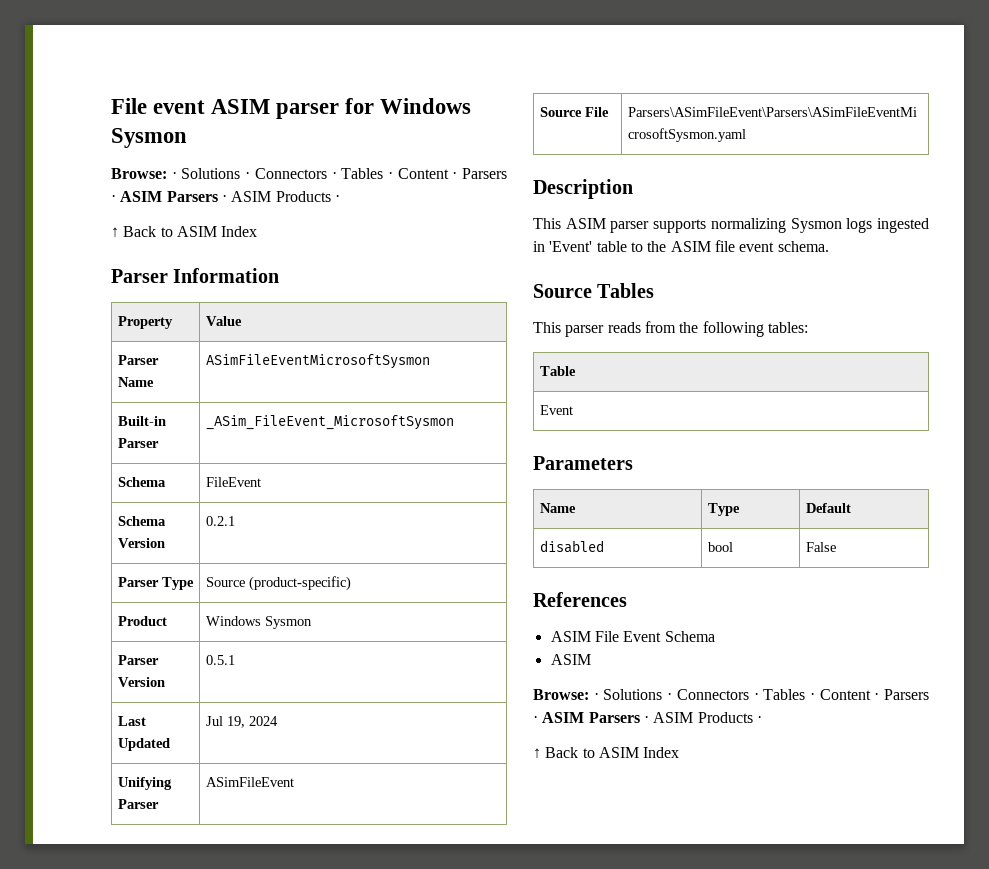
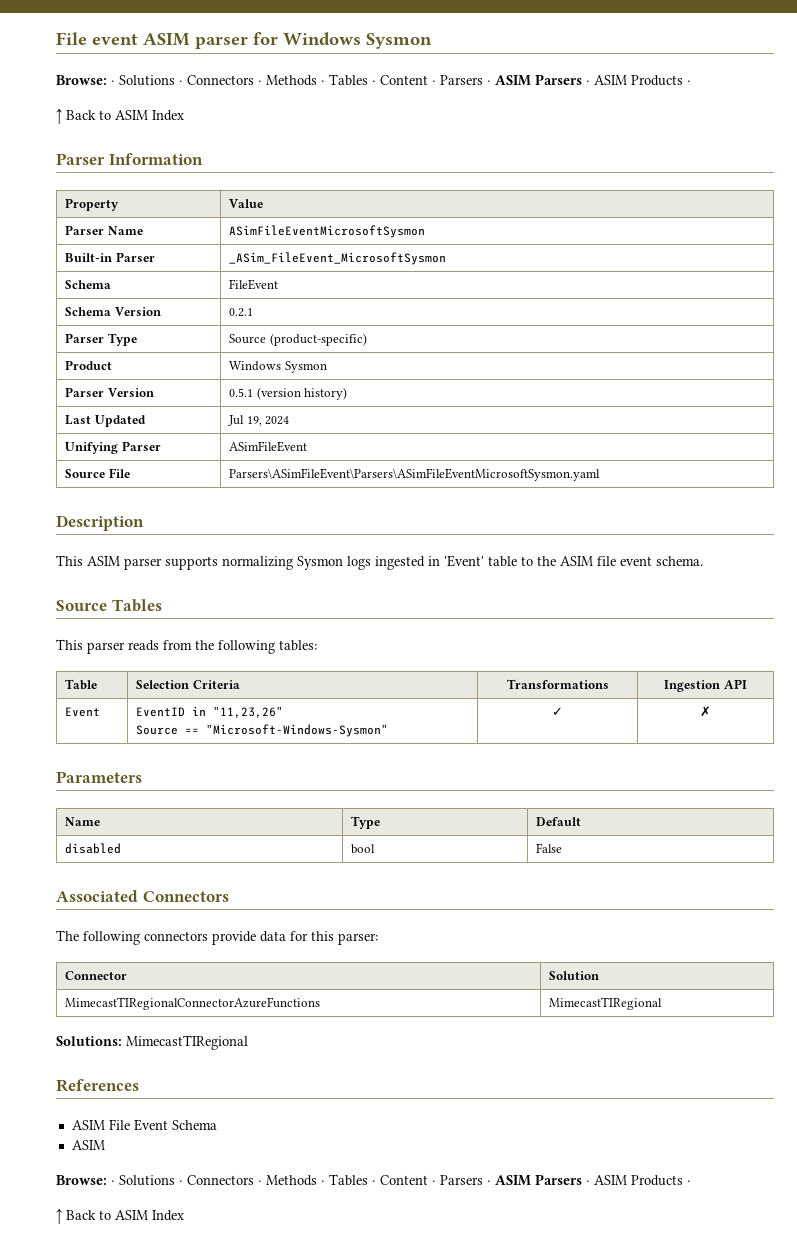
(337, 175) none -> [266,75,325,86] Methods ·
(235, 660) none -> [256,387,348,400] (version history)
[539,405,573,415] // Event -> [136,680,240,689] [506,679,609,689] [664,679,747,692] [65,707,101,717] [136,706,284,718] [136,724,389,737] [552,707,563,716] [700,706,711,717] | Selection Criteria | Transformations | Ingestion API // Event | EventID in "11,23,26" // Source == "Microsoft-Windows-Sysmon" | ✓ | ✗
(836, 547) none -> [56,890,229,902] [56,930,378,945] [65,971,128,980] [549,971,600,980] [65,997,321,1010] [549,997,663,1010] [56,1035,248,1050] // Associated Connectors // The following connectors provide data for this parser: // Connector | Solution // MimecastTIRegionalConnectorAzureFunctions | MimecastTIRegional // Solutions: MimecastTIRegional
(759, 696) none -> [266,1175,325,1186] Methods ·

